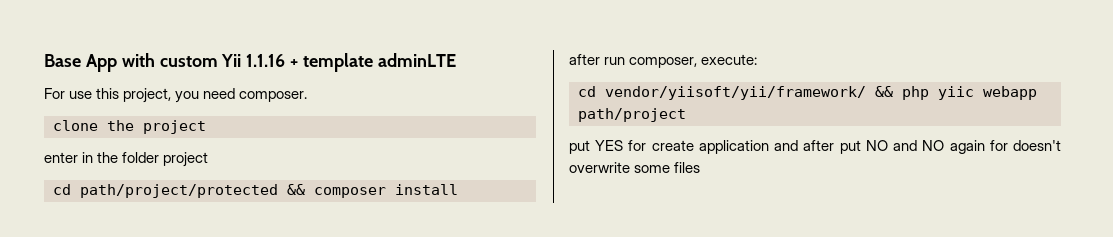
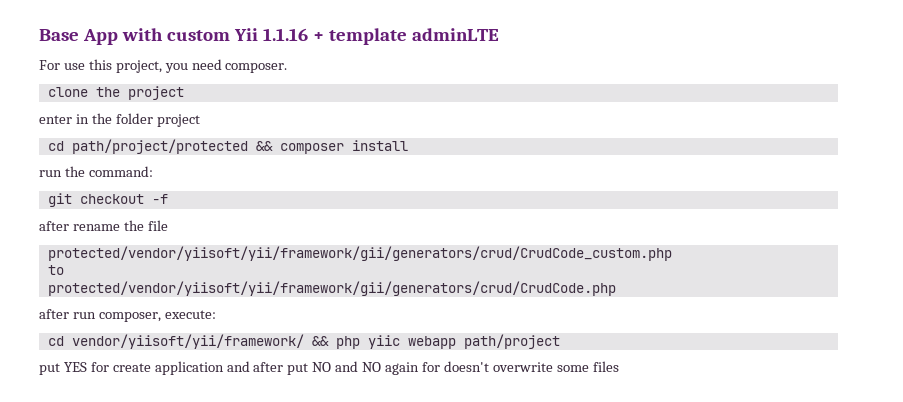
(458, 189) none -> [39,166,153,177] [47,193,168,207] [39,220,168,231] [47,246,672,261] [47,265,64,275] [47,281,616,296] // run the command: // git checkout -f // after rename the file // protected/vendor/yiisoft/yii/framework/gii/generators/crud/CrudCode_custom.php // to // protected/vendor/yiisoft/yii/framework/gii/generators/crud/CrudCode.php

